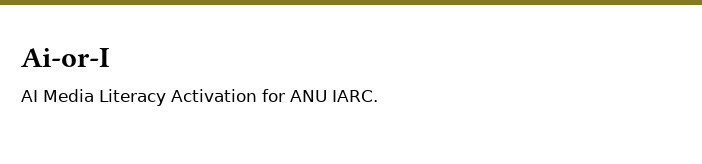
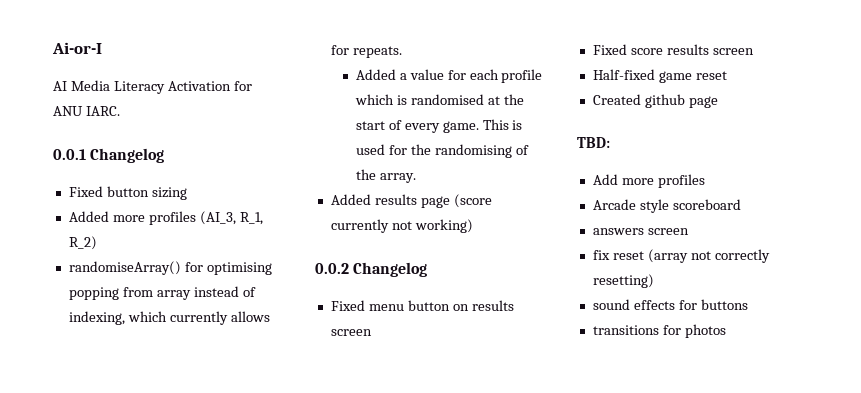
(378, 96) none -> [53,148,165,163] [68,186,187,200] [68,211,263,225] [68,236,97,250] [68,261,272,275] [68,286,256,300] [68,311,270,325] [330,45,402,58] [355,69,543,83] [354,94,524,105] [355,119,523,133] [355,144,529,158] [355,169,416,183] [330,194,492,208] [330,219,473,233] [315,262,428,277] [330,300,514,311] [330,329,372,336] [592,44,754,55] [592,69,727,83] [592,94,718,108] [577,137,610,148] [592,174,705,188] [592,199,741,213] [592,228,689,235] [592,249,770,263] [592,274,654,288] [592,299,748,310] [592,324,726,338] // 0.0.1 Changelog // Fixed button sizing // Added more profiles (AI_3, R_1, R_2) // randomiseArray() for optimising popping from array instead of indexing, which currently allows for repeats. // Added a value for each profile which is randomised at the start of every game. This is used for the randomising of the array. // Added results page (score currently not working) // 0.0.2 Changelog // Fixed menu button on results screen // Fixed score results screen // Half-fixed game reset // Created github page // TBD: // Add more profiles // Arcade style scoreboard // answers screen // fix reset (array not correctly resetting) // sound effects for buttons // transitions for photos

